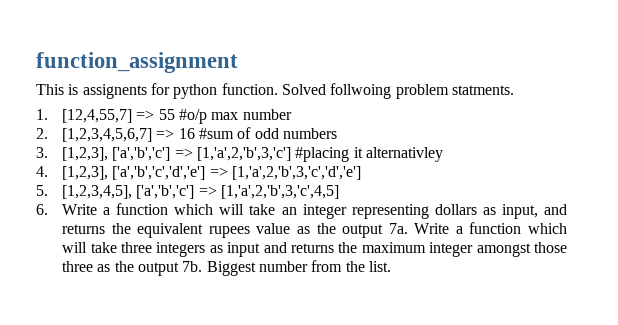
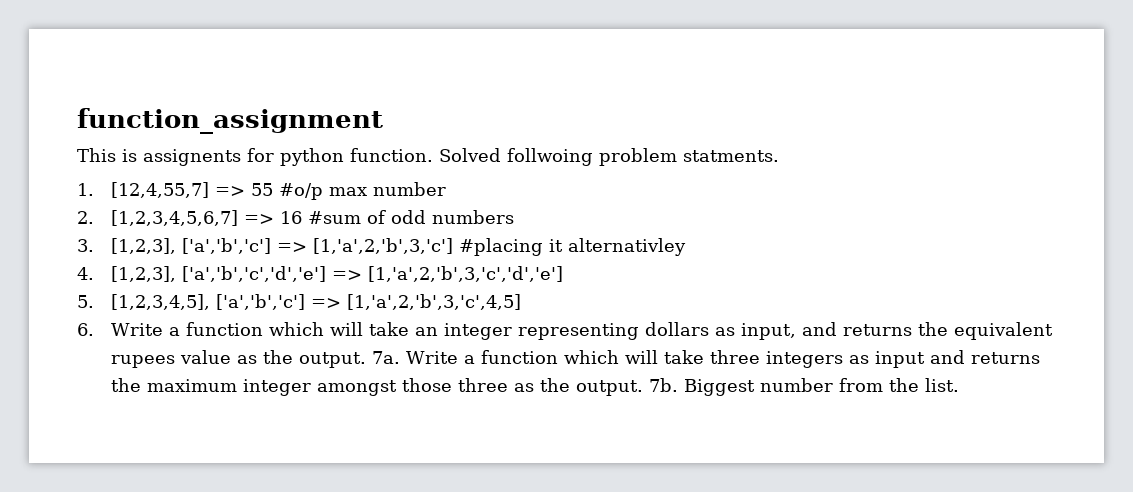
[342,224,384,238] output -> [298,352,366,368] output.
[138,262,180,276] output -> [575,380,643,396] output.

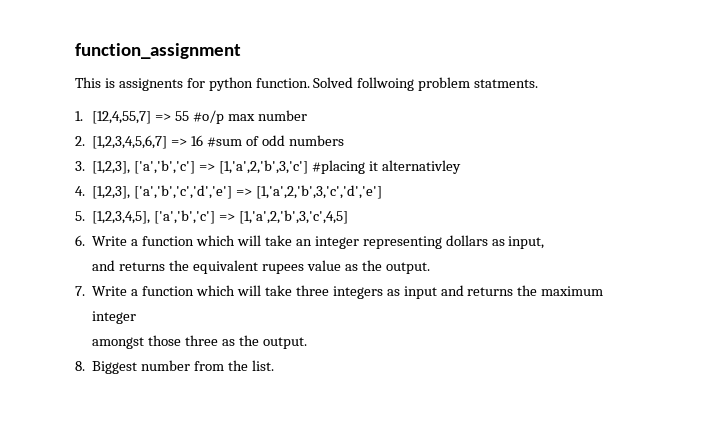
(796, 331) none -> (545, 242) //
[371,351,400,364] 7a. -> [75,286,85,296] // 7.
(311, 387) none -> (137, 317) //
[648,378,678,392] 7b. -> [75,361,85,371] // 8.

